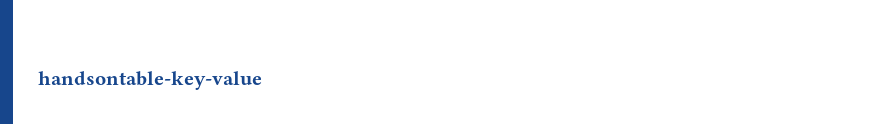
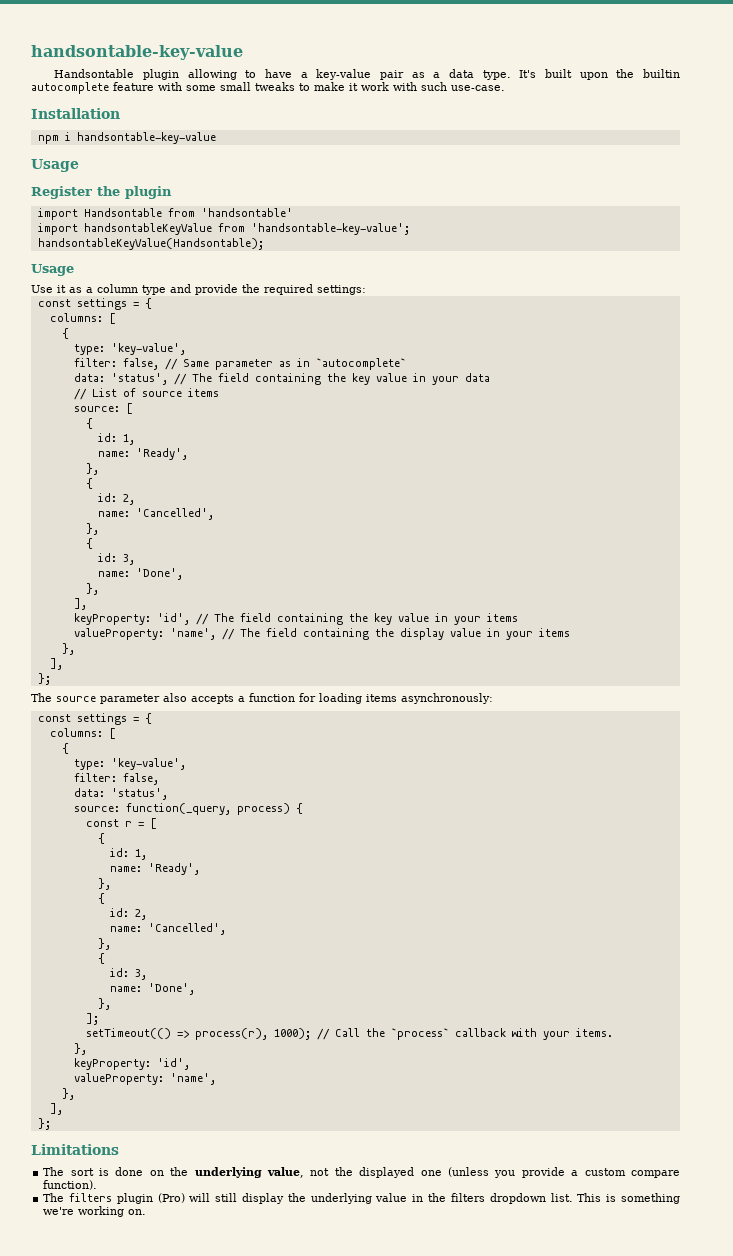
[38,71,262,90] handsontable-key-value -> [31,45,243,60] [54,69,680,80] [31,82,505,94] [31,108,120,119] [37,132,216,144] [31,159,79,172] [31,186,172,199] [37,208,293,220] [37,223,410,235] [37,238,264,250] [31,264,74,276] [31,284,366,295] [37,298,152,310] [49,313,116,324] [61,328,69,339] [73,343,186,355] [73,358,406,370] [73,373,490,385] [73,388,219,400] [73,403,133,414] [85,418,93,429] [97,433,135,445] [97,448,188,460] [85,463,99,475] [85,478,93,489] [97,493,135,505] [97,508,214,520] [85,523,99,535] [85,538,93,549] [97,553,135,565] [97,568,183,580] [85,583,99,595] [73,598,87,610] [73,613,518,625] [73,628,570,640] [61,643,75,655] [49,658,63,670] [37,673,51,685] [31,693,493,704] [37,713,152,725] [49,728,116,739] [61,743,69,754] [73,758,186,770] [73,773,159,785] [73,788,168,800] [73,803,303,815] [85,818,157,829] [97,833,105,844] [109,848,147,860] [109,863,200,875] [97,878,111,890] [97,893,105,904] [109,908,147,920] [109,923,226,935] [97,938,111,950] [97,953,105,964] [109,968,147,980] [109,983,195,995] [97,998,111,1010] [85,1013,99,1025] [85,1028,613,1040] [73,1043,87,1055] [73,1058,190,1070] [73,1073,216,1085] [61,1088,75,1100] [49,1103,63,1115] [37,1118,51,1130] [31,1144,119,1155] [43,1167,680,1178] [43,1180,98,1190] [43,1193,681,1204] [43,1206,147,1217] handsontable-key-value // Handsontable plugin allowing to have a key-value pair as a data type. It's built upon the builtin autocomplete feature with some small tweaks to make it work with such use-case. // Installation // npm i handsontable-key-value // Usage // Register the plugin // import Handsontable from 'handsontable' // import handsontableKeyValue from 'handsontable-key-value'; // handsontableKeyValue(Handsontable); // Usage // Use it as a column type and provide the required settings: // const settings = { // columns: [ // { // type: 'key-value', // filter: false, // Same parameter as in `autocomplete` // data: 'status', // The field containing the key value in your data // // List of source items // source: [ // { // id: 1, // name: 'Ready', // }, // { // id: 2, // name: 'Cancelled', // }, // { // id: 3, // name: 'Done', // }, // ], // keyProperty: 'id', // The field containing the key value in your items // valueProperty: 'name', // The field containing the display value in your items // }, // ], // }; // The source parameter also accepts a function for loading items asynchronously: // const settings = { // columns: [ // { // type: 'key-value', // filter: false, // data: 'status', // source: function(_query, process) { // const r = [ // { // id: 1, // name: 'Ready', // }, // { // id: 2, // name: 'Cancelled', // }, // { // id: 3, // name: 'Done', // }, // ]; // setTimeout(() => process(r), 1000); // Call the `process` callback with your items. // }, // keyProperty: 'id', // valueProperty: 'name', // }, // ], // }; // Limitations // The sort is done on the underlying value, not the displayed one (unless you provide a custom compare function). // The filters plugin (Pro) will still display the underlying value in the filters dropdown list. This is something we're working on.

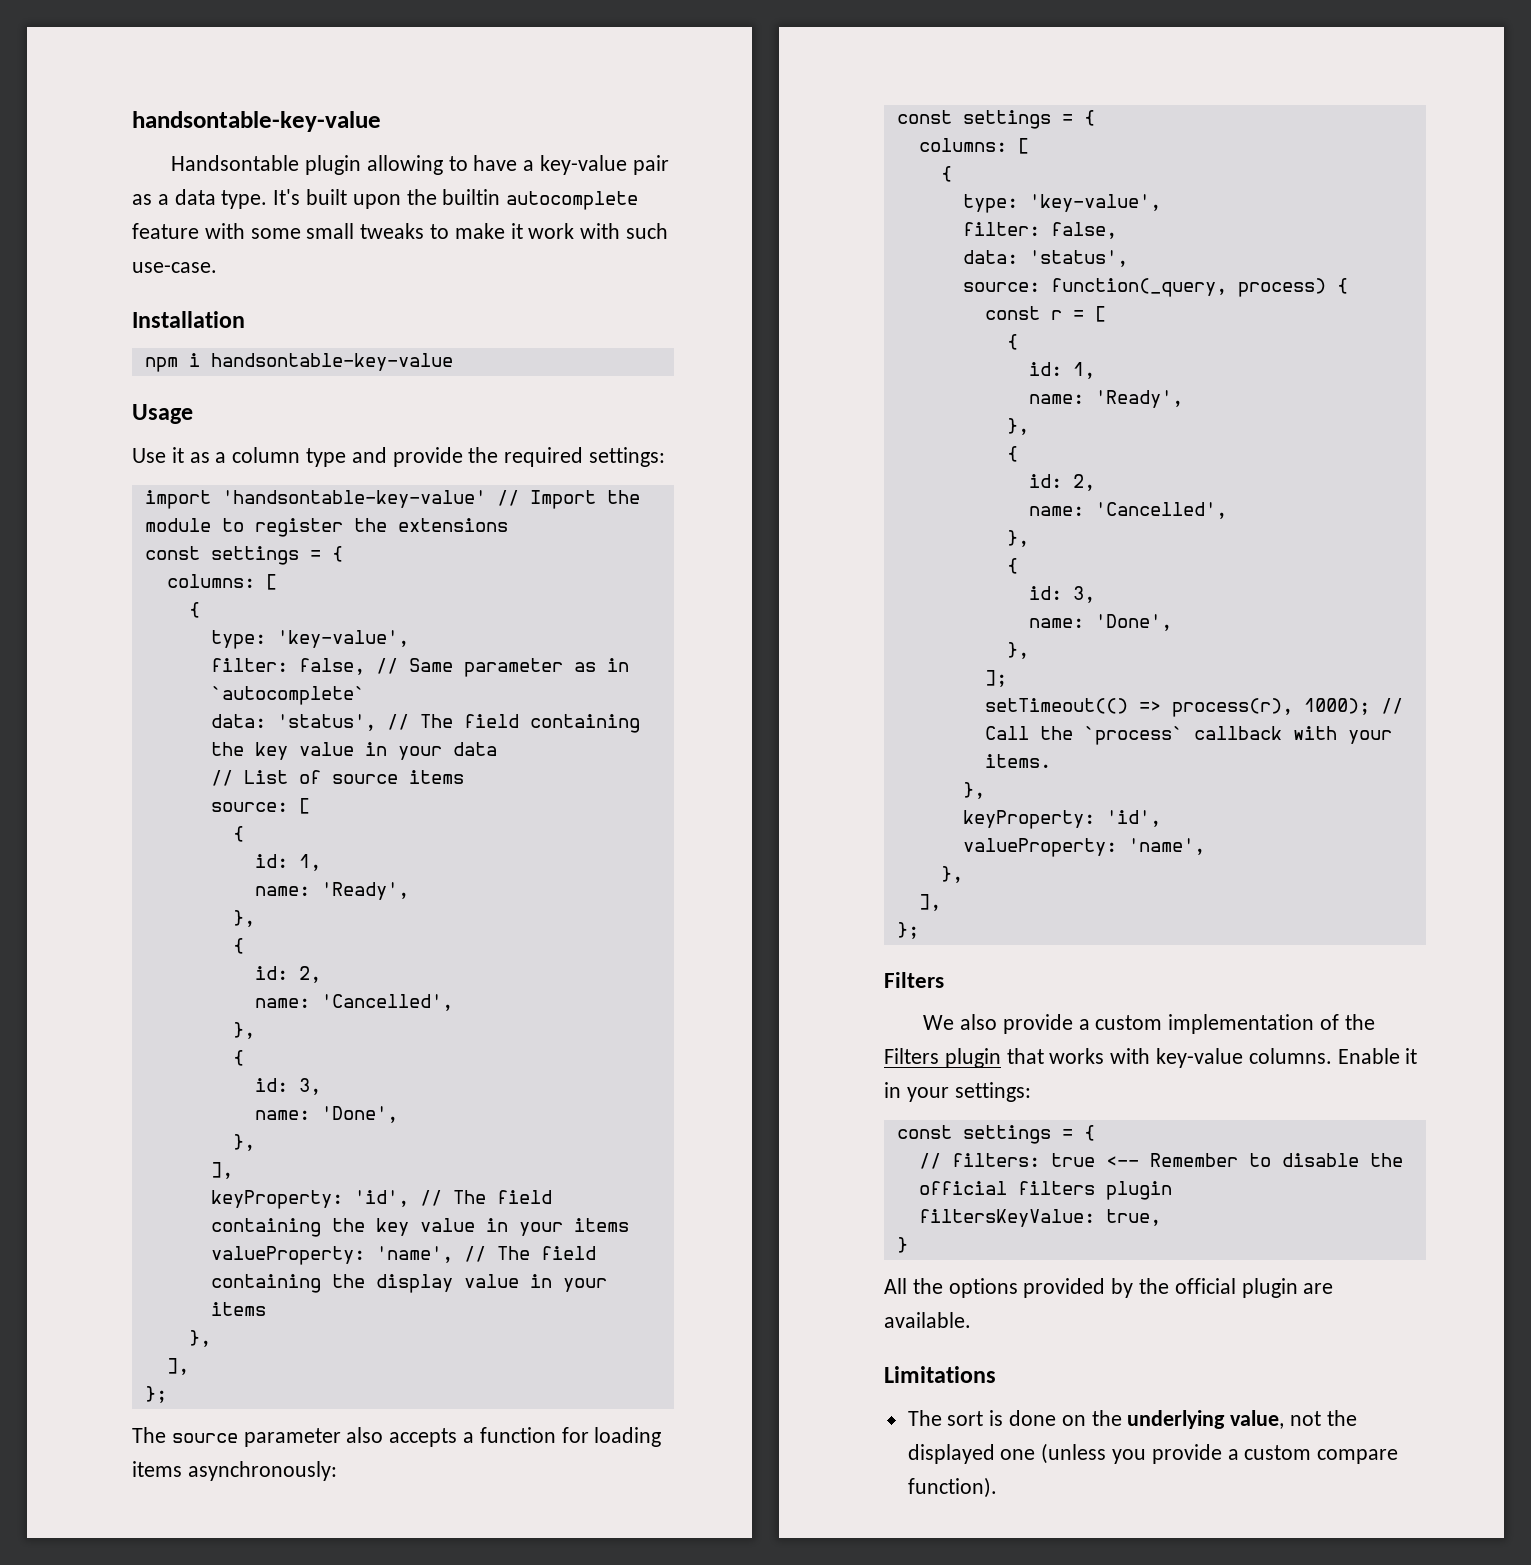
[31,186,172,199] [37,208,293,220] [37,223,410,235] [37,238,264,250] [31,264,74,276] // Register the plugin // import Handsontable from 'handsontable' // import handsontableKeyValue from 'handsontable-key-value'; // handsontableKeyValue(Handsontable); // Usage -> (193, 414) none
(366, 290) none -> [144,490,640,509] [144,518,508,537] // import 'handsontable-key-value' // Import the module to register the extensions
(51, 1124) none -> [884,972,944,988] [923,1014,1375,1034] [884,1048,1418,1068] [884,1082,1031,1102] [896,1125,1095,1144] [918,1153,1403,1169] [918,1181,1172,1200] [918,1209,1161,1227] [896,1237,908,1253] [884,1278,1334,1298] [884,1312,971,1328] // Filters // We also provide a custom implementation of the Filters plugin that works with key-value columns. Enable it in your settings: // const settings = { // // filters: true <-- Remember to disable the official filters plugin // filtersKeyValue: true, // } // All the options provided by the official plugin are available.
[43,1193,681,1204] [43,1206,147,1217] // The filters plugin (Pro) will still display the underlying value in the filters dropdown list. This is something we're working on. -> (997, 1487) none

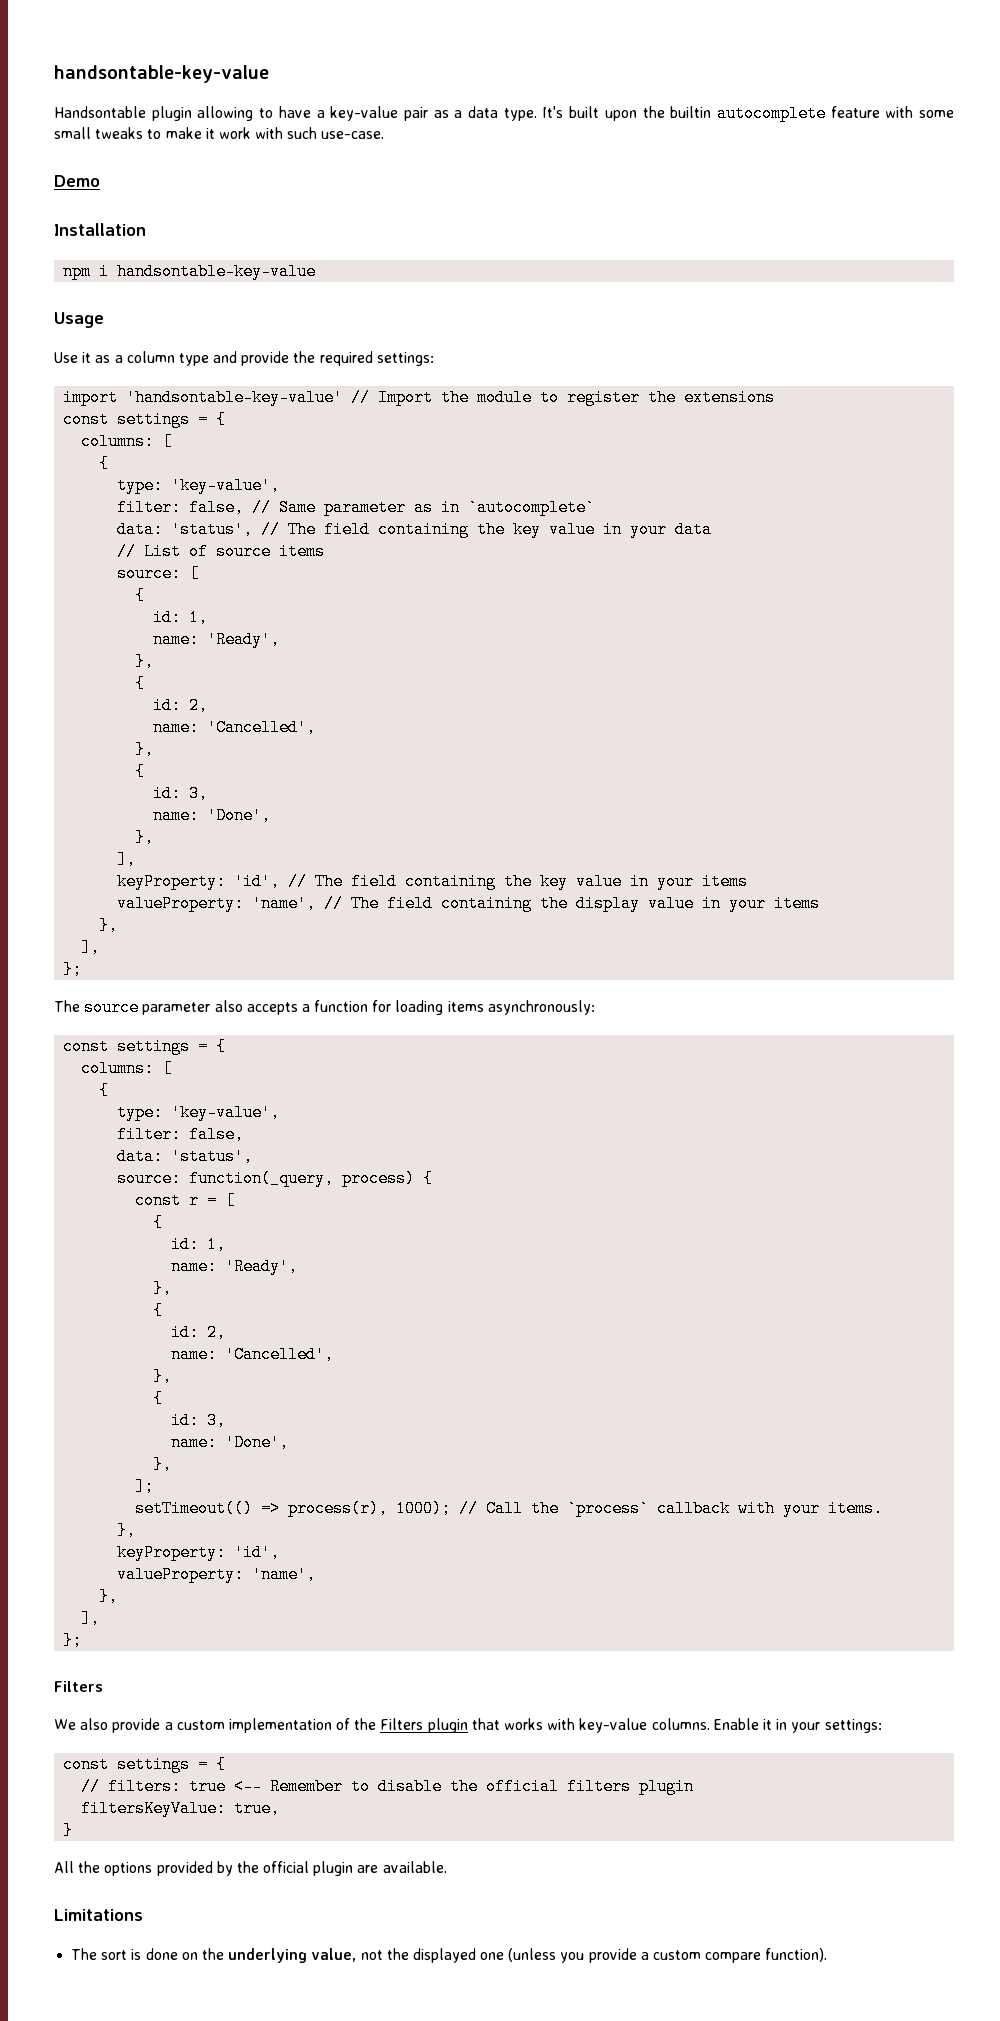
(217, 267) none -> [54,175,100,187] // Demo

